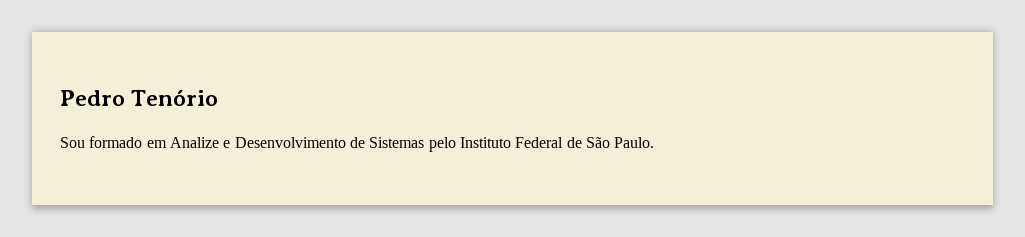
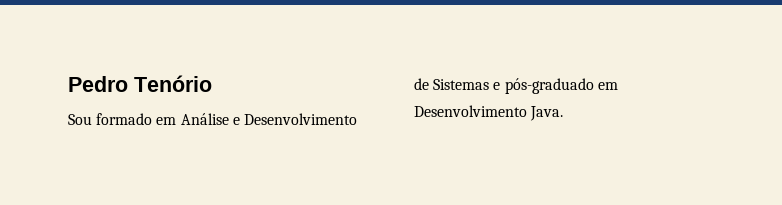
[169,137,219,148] Analize -> [180,113,229,125] Análise
[428,137,655,152] pelo Instituto Federal de São Paulo. -> [493,78,618,94] [414,105,564,121] e pós-graduado em Desenvolvimento Java.

